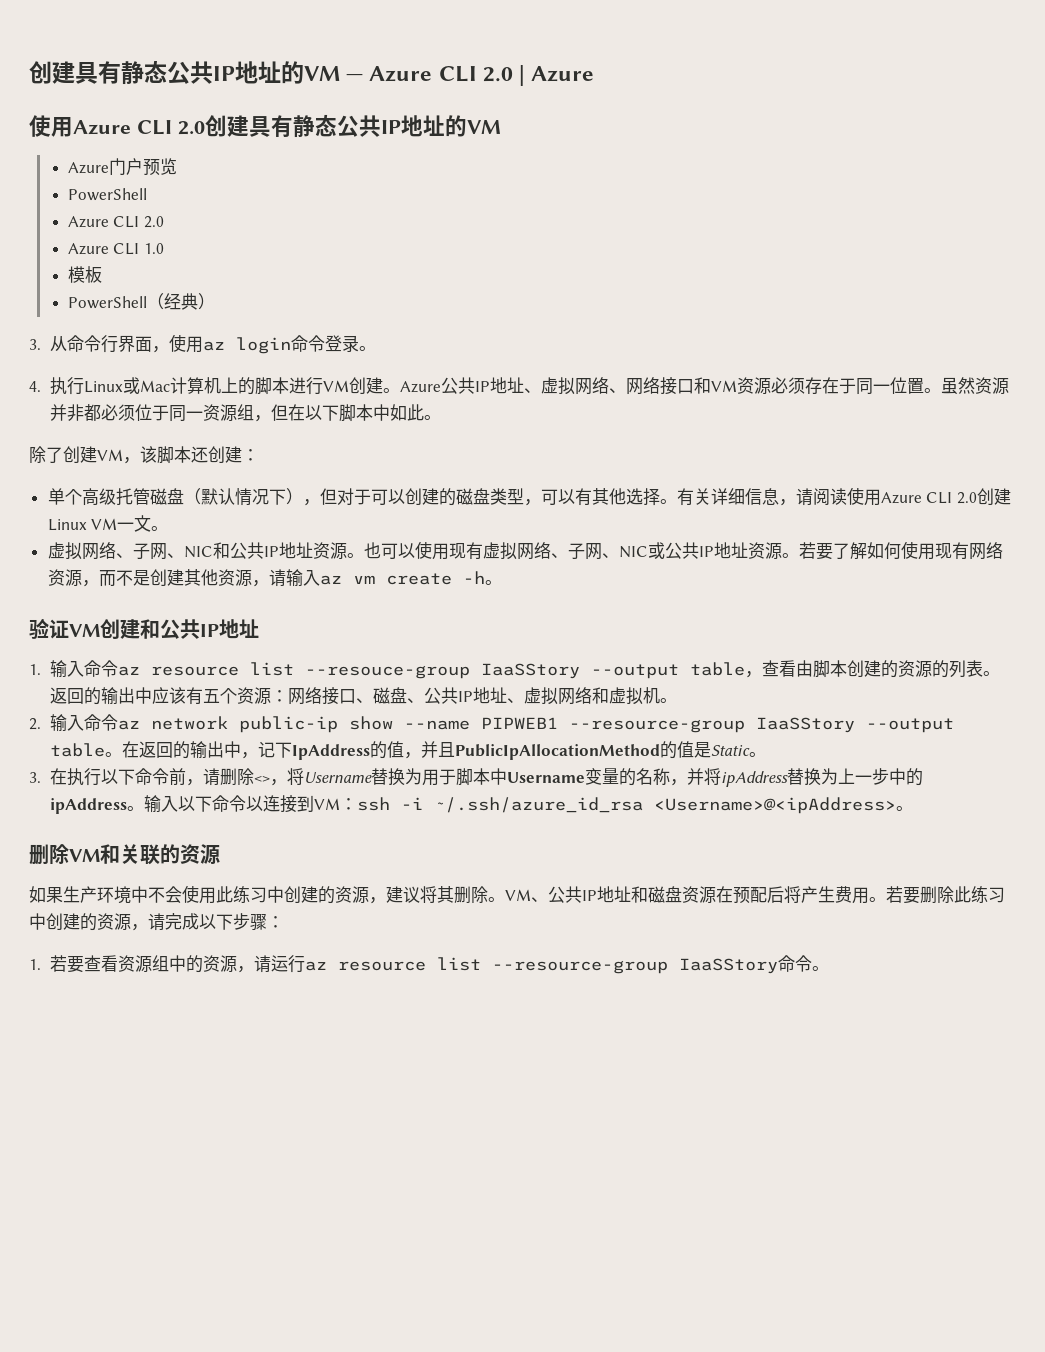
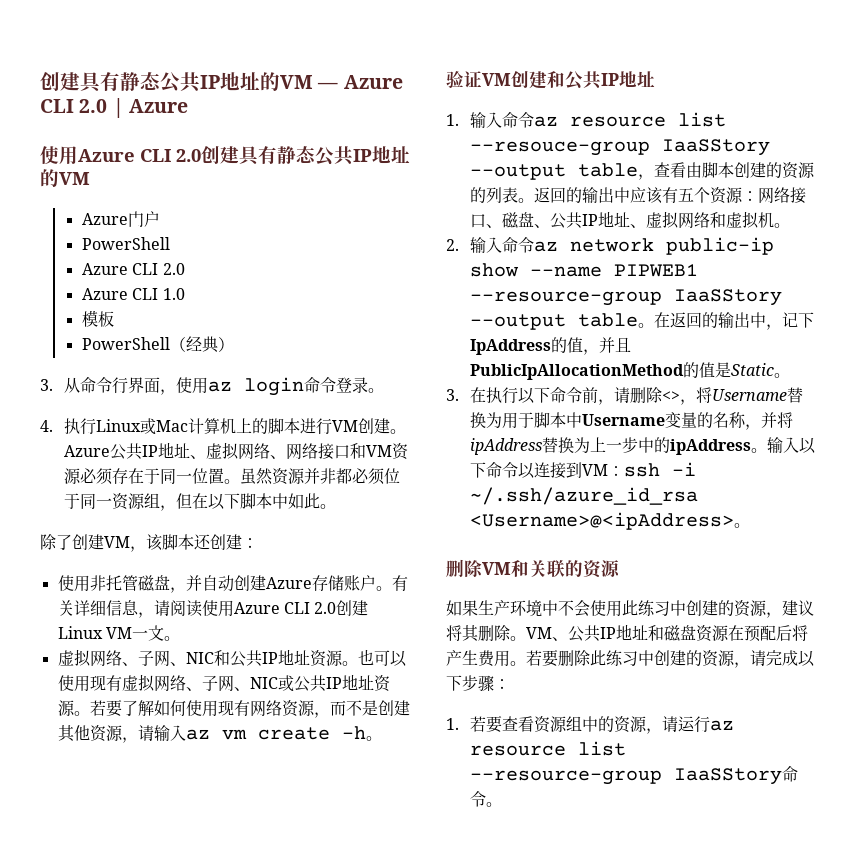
[142,158,177,176] 预览 -> (160, 219) none
[47,488,660,506] 单个高级托管磁盘（默认情况下），但对于可以创建的磁盘类型，可以有其他选择 -> [57,575,376,593] 使用非托管磁盘，并自动创建Azure存储账户

